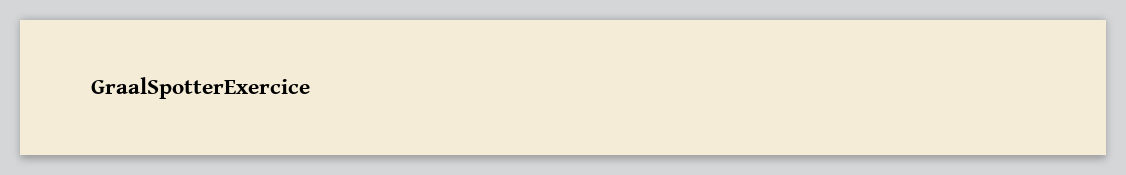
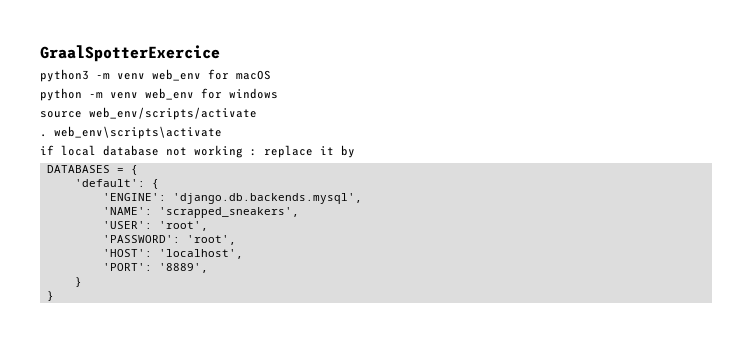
(310, 88) none -> [40,69,271,82] [40,88,278,101] [40,107,257,120] [40,126,222,139] [40,145,355,158] [46,165,138,175] [74,179,159,189] [102,193,362,204] [102,207,299,218] [102,221,208,231] [102,235,236,245] [102,249,243,259] [102,263,208,273] [74,277,82,287] [46,291,54,301] // python3 -m venv web_env for macOS // python -m venv web_env for windows // source web_env/scripts/activate // . web_env\scripts\activate // if local database not working : replace it by // DATABASES = { // 'default': { // 'ENGINE': 'django.db.backends.mysql', // 'NAME': 'scrapped_sneakers', // 'USER': 'root', // 'PASSWORD': 'root', // 'HOST': 'localhost', // 'PORT': '8889', // } // }

